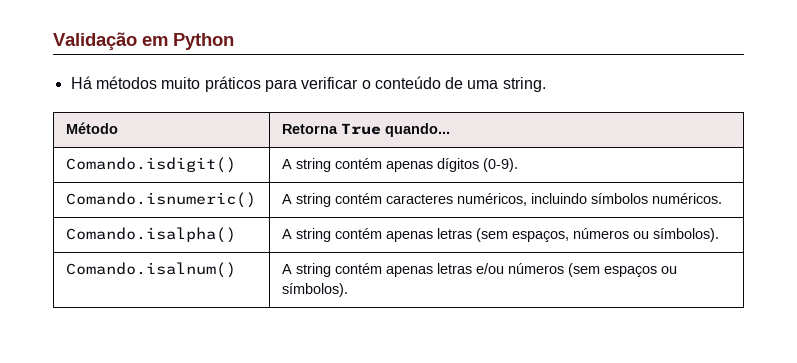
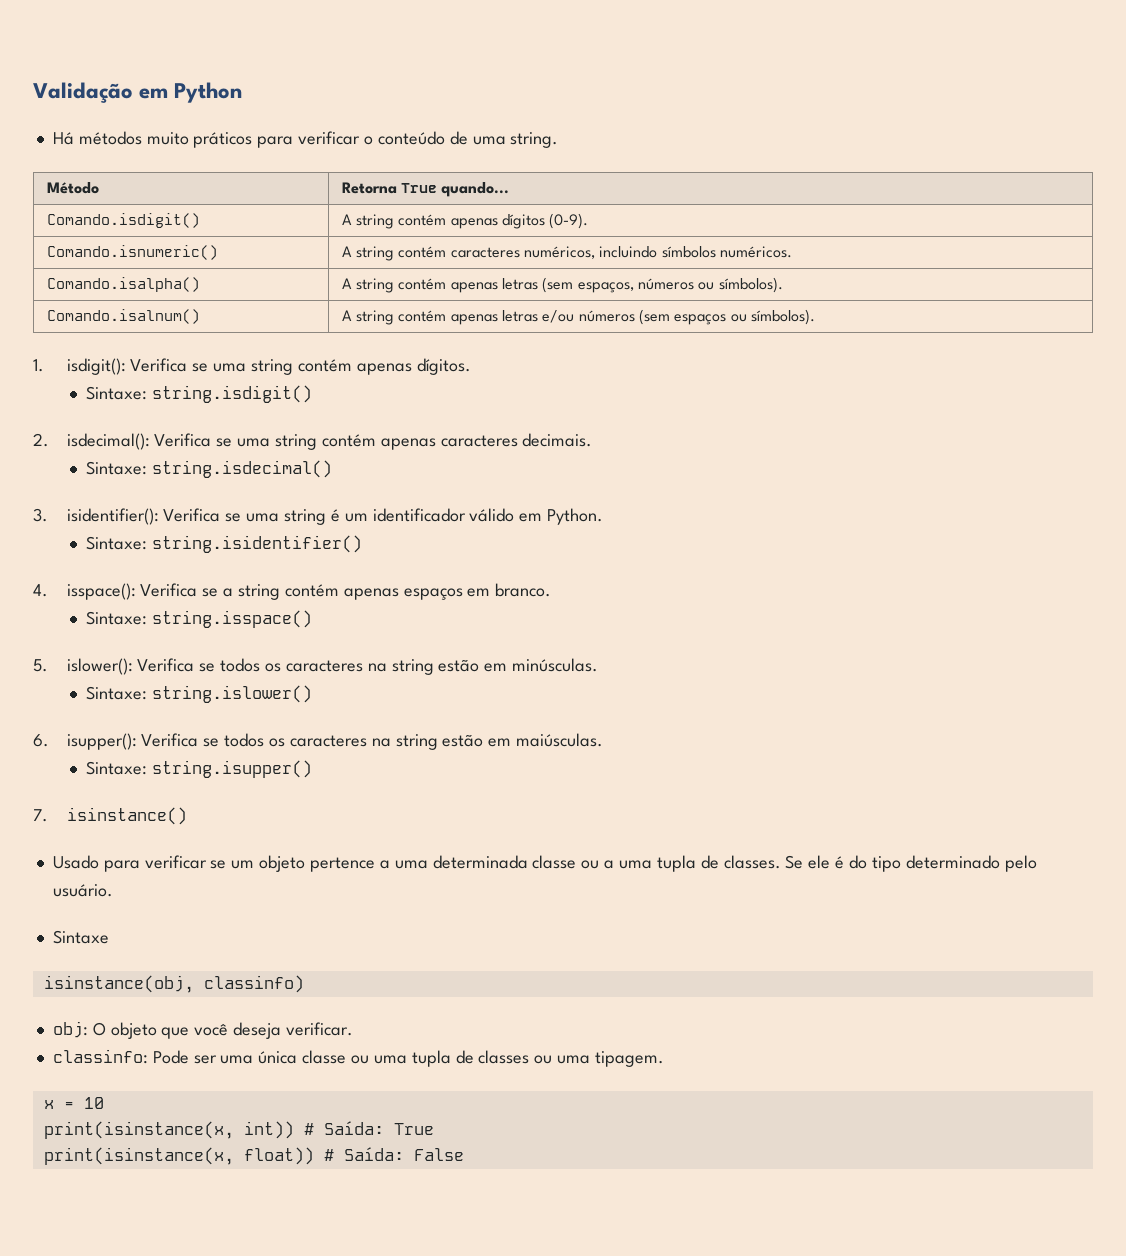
(348, 290) none -> [33,358,471,375] [86,385,313,403] [33,433,593,450] [86,460,333,478] [33,508,604,525] [86,535,363,553] [33,583,552,600] [86,610,313,628] [33,658,599,675] [86,685,313,703] [33,733,604,750] [86,760,313,778] [33,807,187,825] [52,855,1037,872] [52,884,113,897] [52,930,109,944] [43,975,304,993] [52,1021,353,1039] [52,1049,664,1067] [43,1097,104,1109] [43,1121,434,1139] [43,1147,464,1165] // 1. isdigit(): Verifica se uma string contém apenas dígitos. // Sintaxe: string.isdigit() // 2. isdecimal(): Verifica se uma string contém apenas caracteres decimais. // Sintaxe: string.isdecimal() // 3. isidentifier(): Verifica se uma string é um identificador válido em Python. // Sintaxe: string.isidentifier() // 4. isspace(): Verifica se a string contém apenas espaços em branco. // Sintaxe: string.isspace() // 5. islower(): Verifica se todos os caracteres na string estão em minúsculas. // Sintaxe: string.islower() // 6. isupper(): Verifica se todos os caracteres na string estão em maiúsculas. // Sintaxe: string.isupper() // 7. isinstance() // Usado para verificar se um objeto pertence a uma determinada classe ou a uma tupla de classes. Se ele é do tipo determinado pelo usuário. // Sintaxe // isinstance(obj, classinfo) // obj: O objeto que você deseja verificar. // classinfo: Pode ser uma única classe ou uma tupla de classes ou uma tipagem. // x = 10 // print(isinstance(x, int)) # Saída: True // print(isinstance(x, float)) # Saída: False

